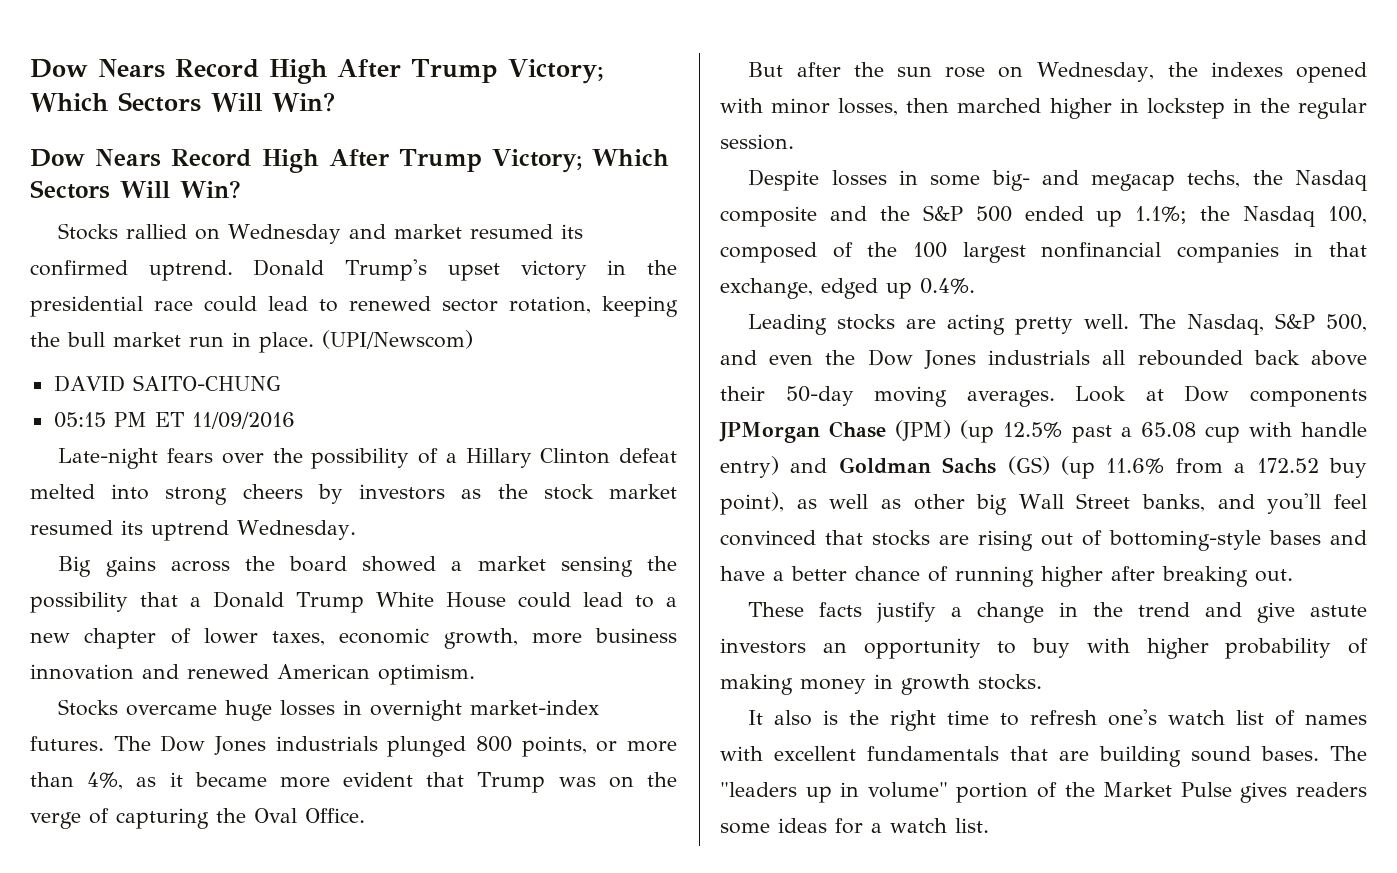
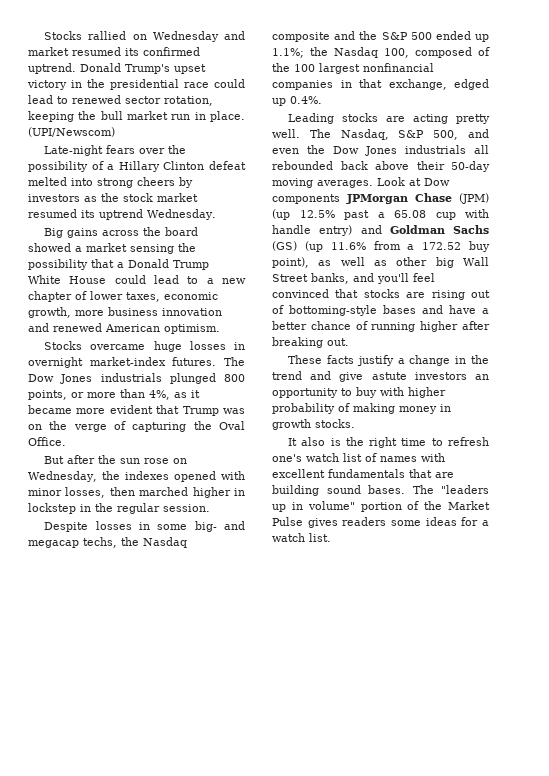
[30,59,604,84] [30,92,335,112] [30,149,669,173] [30,180,241,199] Dow Nears Record High After Trump Victory; Which Sectors Will Win? // Dow Nears Record High After Trump Victory; Which Sectors Will Win? // -> (44, 35) none
[53,375,281,392] [53,412,295,429] // DAVID SAITO-CHUNG // 05:15 PM ET 11/09/2016 -> (115, 132) none

